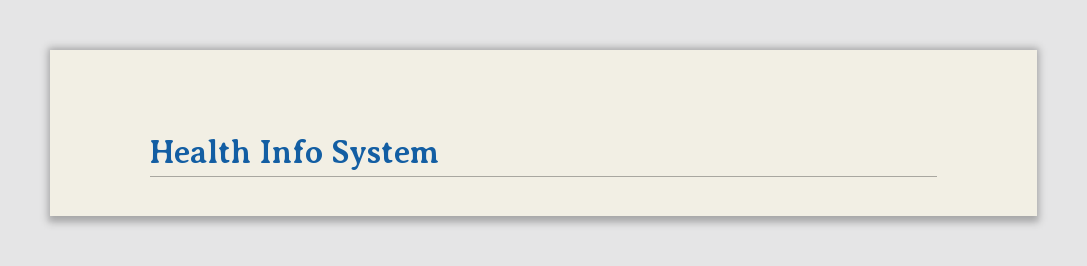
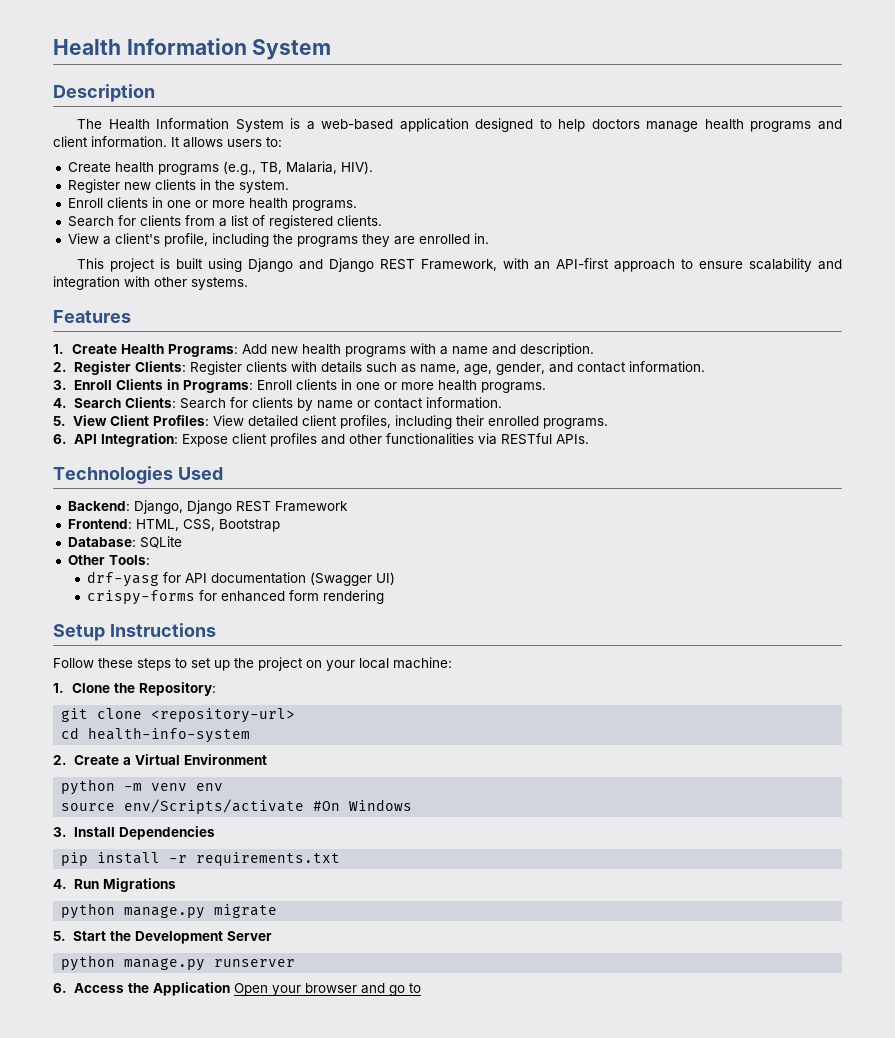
[150,139,440,170] Health Info System -> [53,38,332,60] [53,84,155,102] [77,118,842,132] [53,136,282,148] [67,161,373,175] [67,179,289,193] [67,197,357,211] [67,215,382,229] [67,233,489,247] [77,258,842,272] [53,276,248,290] [53,310,131,323] [53,343,595,357] [53,361,705,375] [53,379,546,393] [53,397,502,411] [53,415,608,429] [53,433,589,447] [53,466,223,484] [67,500,348,514] [67,519,280,532] [67,536,182,548] [67,555,150,565] [87,571,396,587] [87,590,385,605] [53,623,216,641] [53,657,452,671] [53,682,217,696] [61,708,296,723] [61,727,251,743] [53,754,267,765] [61,779,224,795] [61,799,413,814] [53,826,215,840] [61,852,341,866] [53,878,176,892] [61,903,278,919] [53,931,272,944] [61,955,296,971] [53,982,421,996] Health Information System // Description // The Health Information System is a web-based application designed to help doctors manage health programs and client information. It allows users to: // Create health programs (e.g., TB, Malaria, HIV). // Register new clients in the system. // Enroll clients in one or more health programs. // Search for clients from a list of registered clients. // View a client's profile, including the programs they are enrolled in. // This project is built using Django and Django REST Framework, with an API-first approach to ensure scalability and integration with other systems. // Features // 1. Create Health Programs: Add new health programs with a name and description. // 2. Register Clients: Register clients with details such as name, age, gender, and contact information. // 3. Enroll Clients in Programs: Enroll clients in one or more health programs. // 4. Search Clients: Search for clients by name or contact information. // 5. View Client Profiles: View detailed client profiles, including their enrolled programs. // 6. API Integration: Expose client profiles and other functionalities via RESTful APIs. // Technologies Used // Backend: Django, Django REST Framework // Frontend: HTML, CSS, Bootstrap // Database: SQLite // Other Tools: // drf-yasg for API documentation (Swagger UI) // crispy-forms for enhanced form rendering // Setup Instructions // Follow these steps to set up the project on your local machine: // 1. Clone the Repository: // git clone <repository-url> // cd health-info-system // 2. Create a Virtual Environment // python -m venv env // source env/Scripts/activate #On Windows // 3. Install Dependencies // pip install -r requirements.txt // 4. Run Migrations // python manage.py migrate // 5. Start the Development Server // python manage.py runserver // 6. Access the Application Open your browser and go to

